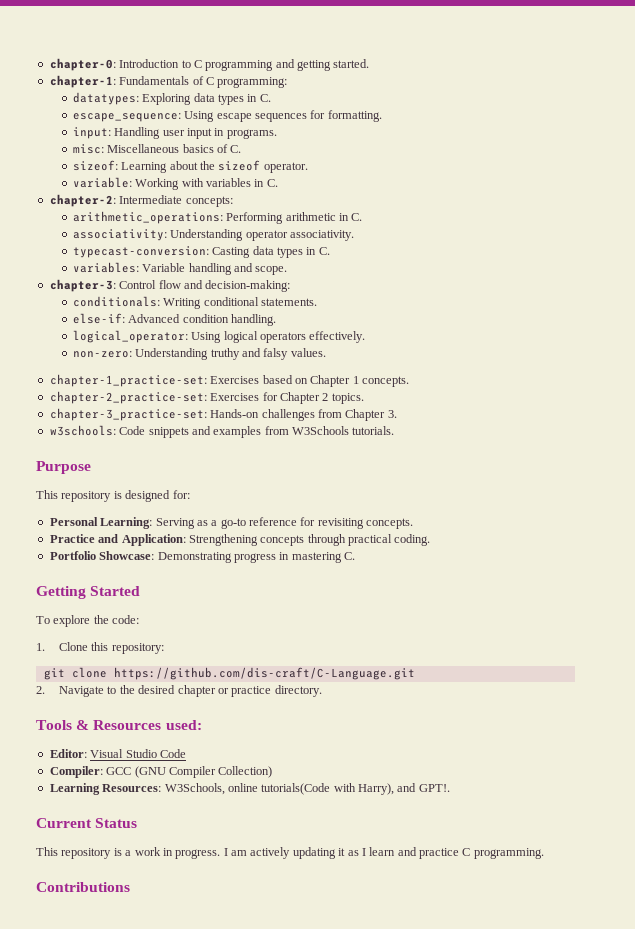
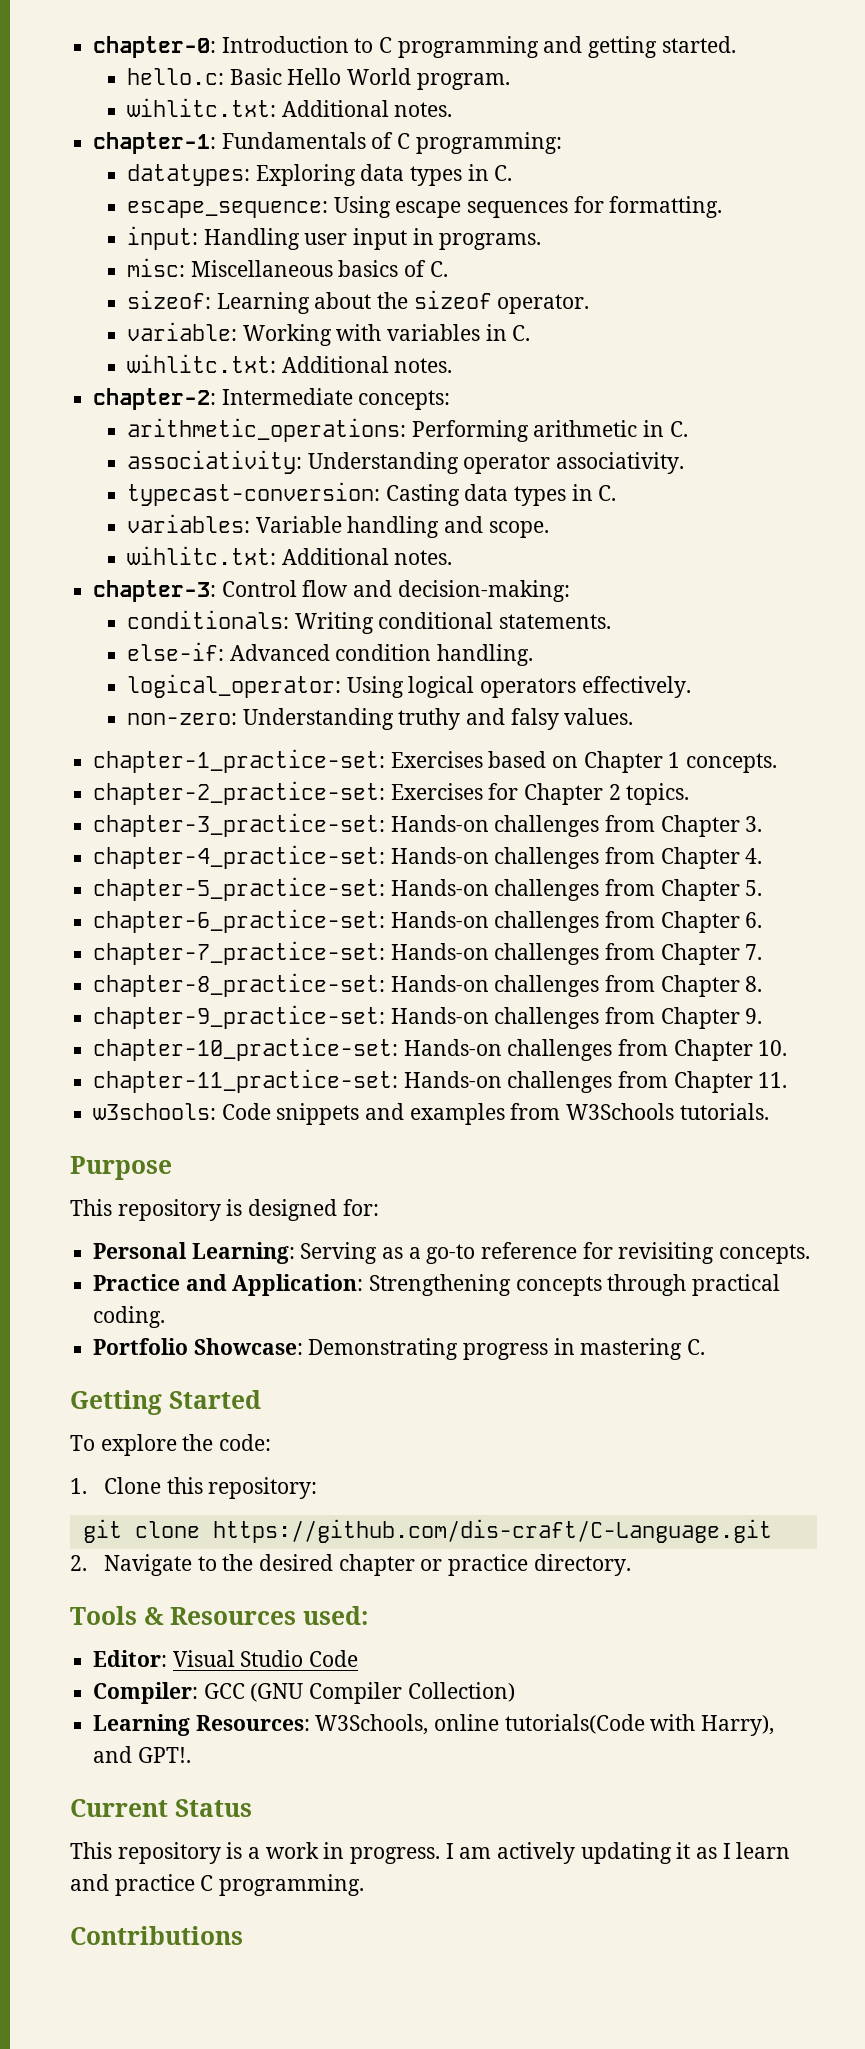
(370, 63) none -> [127,68,510,90] [127,98,453,117] // hello.c: Basic Hello World program. // wihlitc.txt: Additional notes.
(278, 183) none -> [127,354,453,373] // wihlitc.txt: Additional notes.
(288, 270) none -> [127,546,453,565] // wihlitc.txt: Additional notes.
(397, 414) none -> [93,845,763,869] [93,877,763,901] [93,909,763,933] [93,941,763,965] [93,973,763,997] [93,1005,763,1029] [93,1037,788,1061] [93,1069,788,1093] // chapter-4_practice-set: Hands-on challenges from Chapter 4. // chapter-5_practice-set: Hands-on challenges from Chapter 5. // chapter-6_practice-set: Hands-on challenges from Chapter 6. // chapter-7_practice-set: Hands-on challenges from Chapter 7. // chapter-8_practice-set: Hands-on challenges from Chapter 8. // chapter-9_practice-set: Hands-on challenges from Chapter 9. // chapter-10_practice-set: Hands-on challenges from Chapter 10. // chapter-11_practice-set: Hands-on challenges from Chapter 11.

